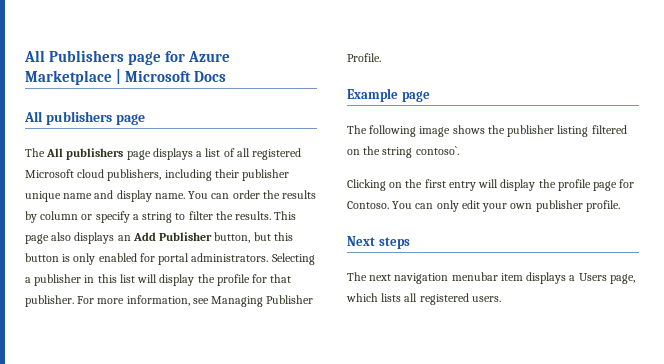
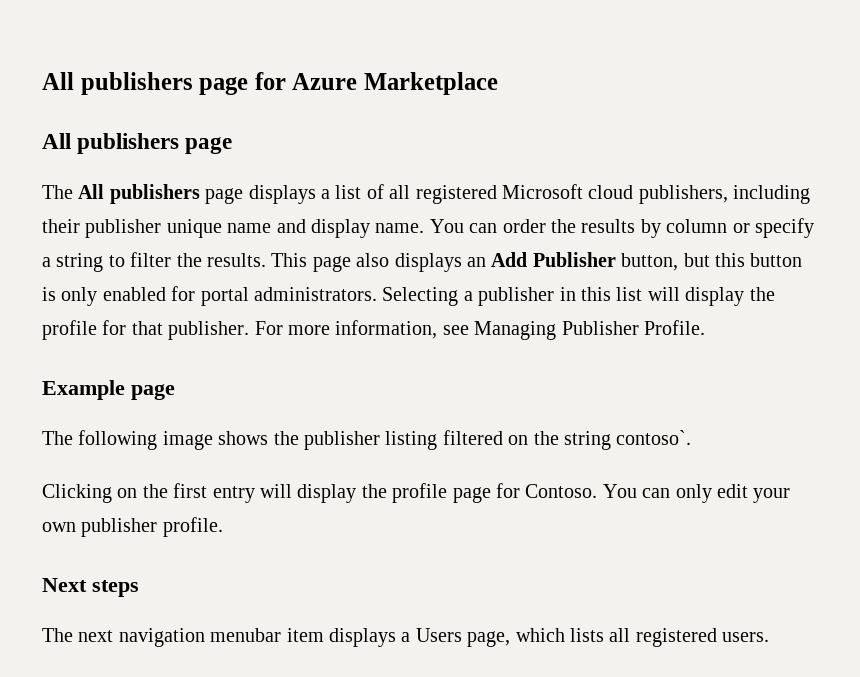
[24,50,124,62] All Publishers -> [42,72,193,95] All publishers
[115,69,226,84] | Microsoft Docs -> (499, 83) none

